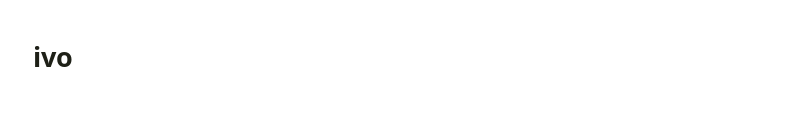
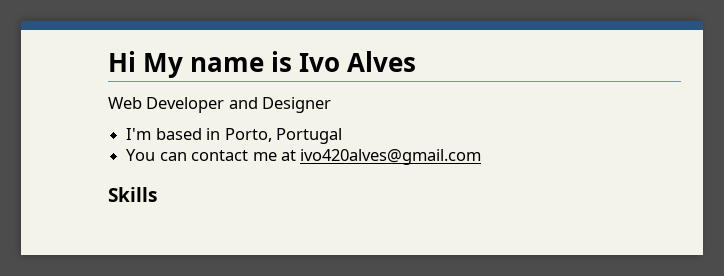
[33,46,73,67] ivo -> [108,51,417,78] [108,97,332,113] [126,128,342,144] [126,149,482,165] [108,187,157,202] Hi My name is Ivo Alves // Web Developer and Designer // I'm based in Porto, Portugal // You can contact me at ivo420alves@gmail.com // Skills

